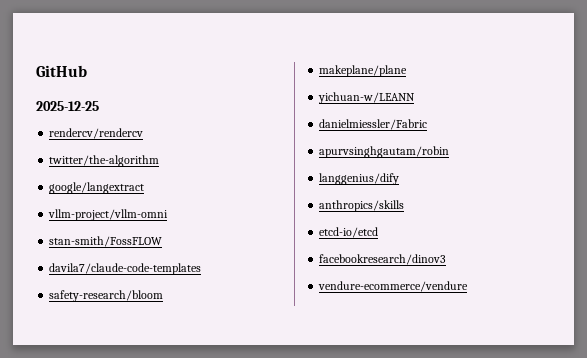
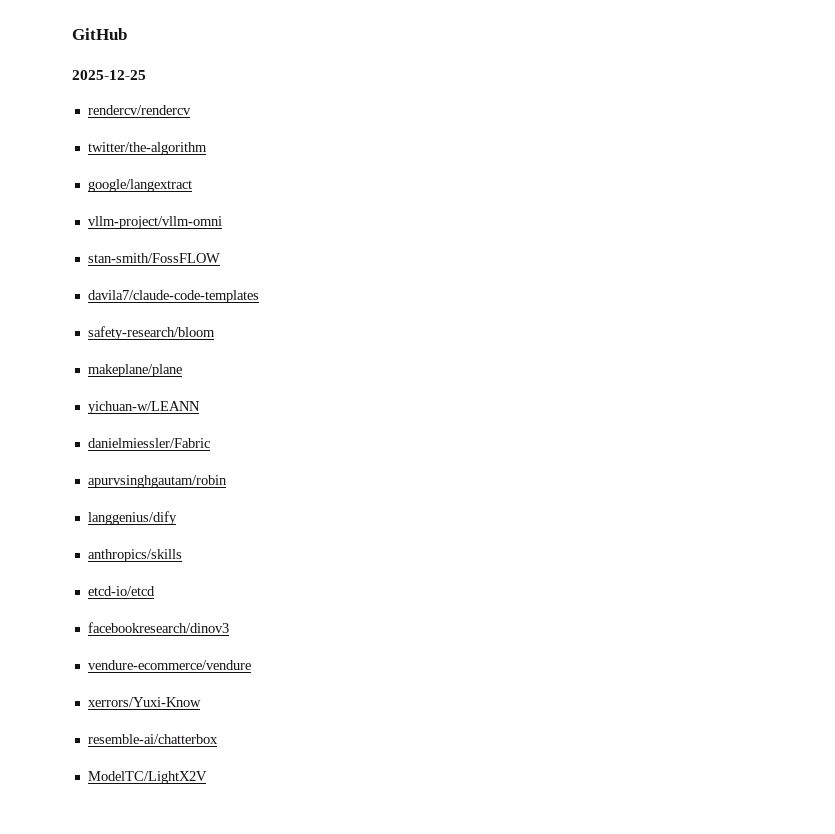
(469, 286) none -> [87,697,201,707] [87,734,218,744] [87,771,207,784] // xerrors/Yuxi-Know // resemble-ai/chatterbox // ModelTC/LightX2V

